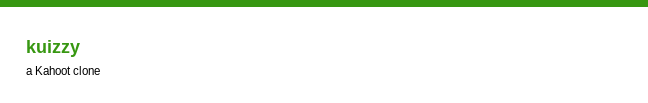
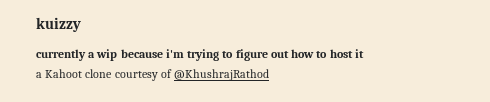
(80, 48) none -> [36,49,364,61] // currently a wip because i'm trying to figure out how to host it
(101, 70) none -> [114,69,270,81] courtesy of @KhushrajRathod

